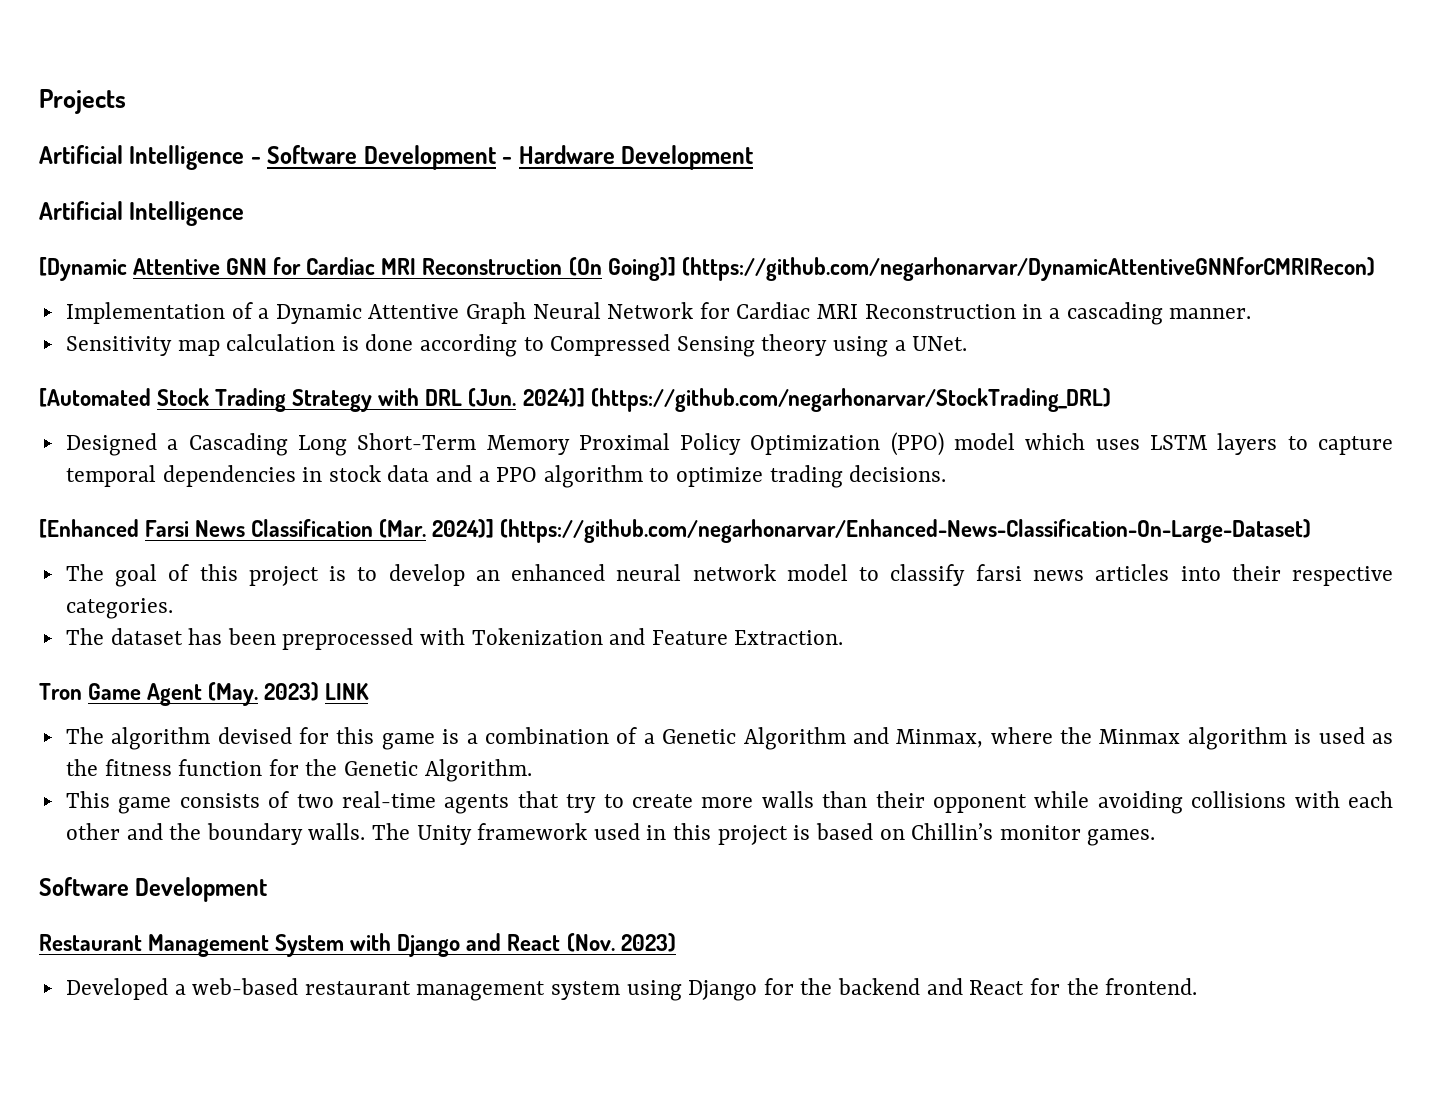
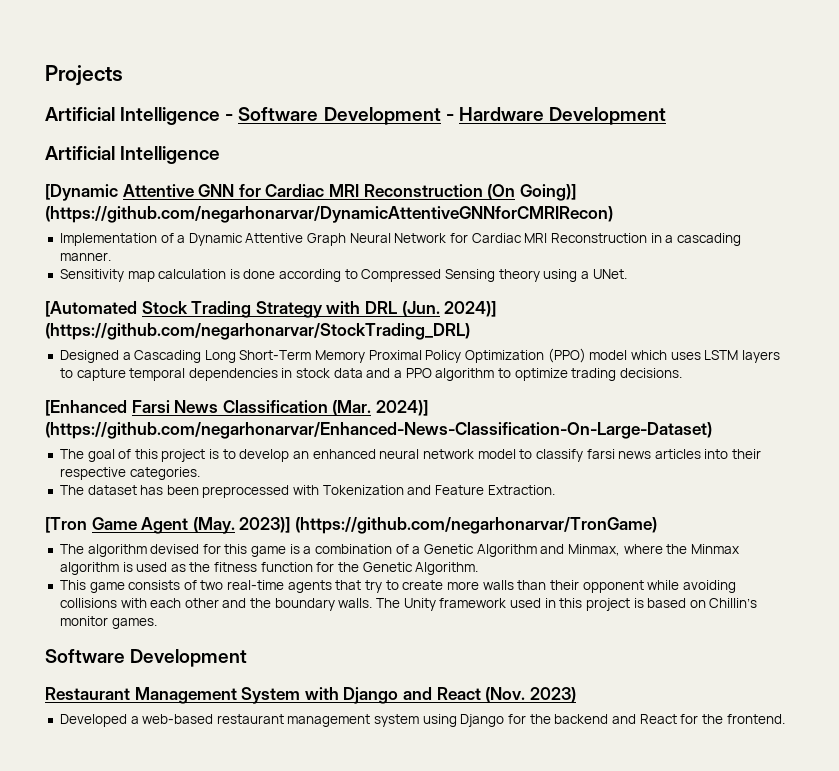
[39,683,82,700] Tron -> [45,517,87,533] [Tron
[264,682,370,701] 2023) LINK -> [239,517,657,534] 2023)] (https://github.com/negarhonarvar/TronGame)

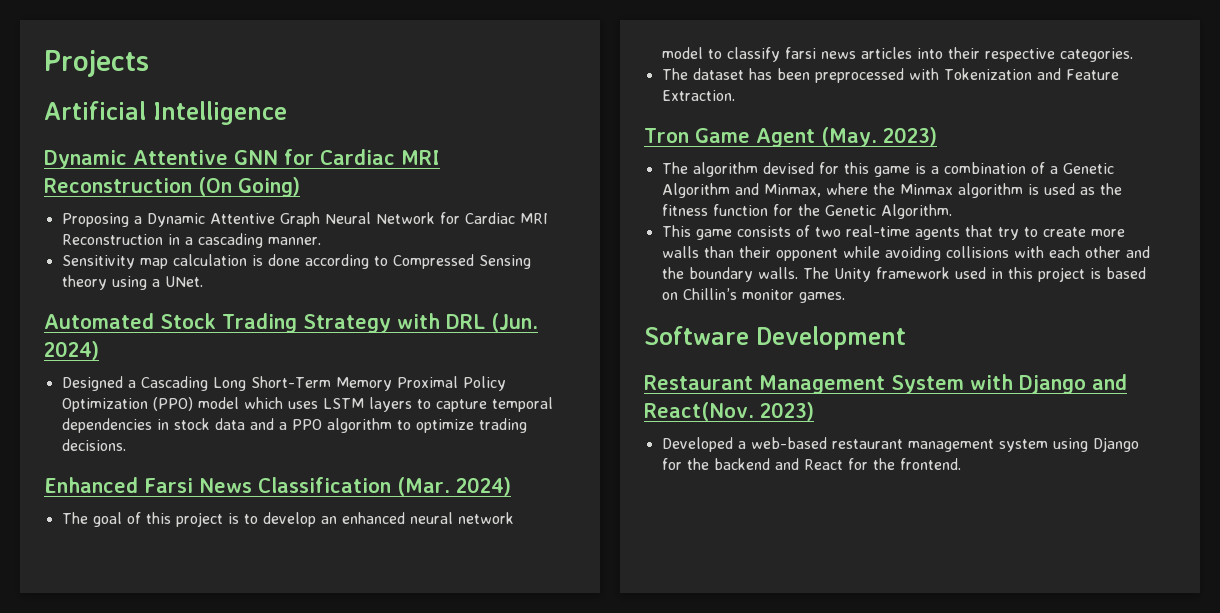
[225,107,666,125] [45,146,221,164] [45,184,118,201] - Software Development - Hardware Development // Artificial Intelligence // [Dynamic -> [44,150,127,169] // Dynamic
[519,184,576,201] [45,206,613,223] [59,233,174,246] Going)] (https://github.com/negarhonarvar/DynamicAttentiveGNNforCMRIRecon) // Implementation of -> [238,177,300,197] [61,213,129,227] Going) // Proposing
[45,301,137,317] [Automated -> [44,313,154,329] Automated
[444,301,497,317] [45,323,470,340] 2024)] (https://github.com/negarhonarvar/StockTrading_DRL) -> [44,341,99,360] 2024)
[45,400,127,416] [Enhanced -> [44,477,138,493] Enhanced
[375,400,428,416] [45,422,712,439] 2024)] (https://github.com/negarhonarvar/Enhanced-News-Classification-On-Large-Dataset) -> [455,477,511,496] 2024)
[45,517,87,533] [Tron -> [644,128,689,143] Tron
[239,517,657,534] 2023)] (https://github.com/negarhonarvar/TronGame) -> [882,127,937,146] 2023)
[436,687,526,703] React (Nov. -> [644,402,754,421] React(Nov.

